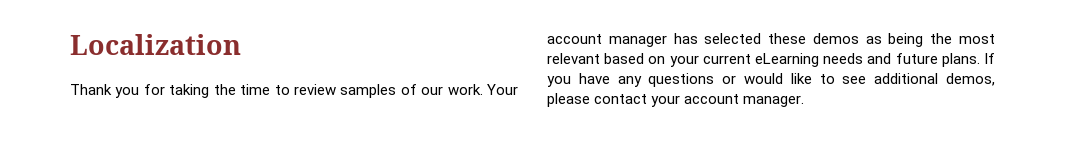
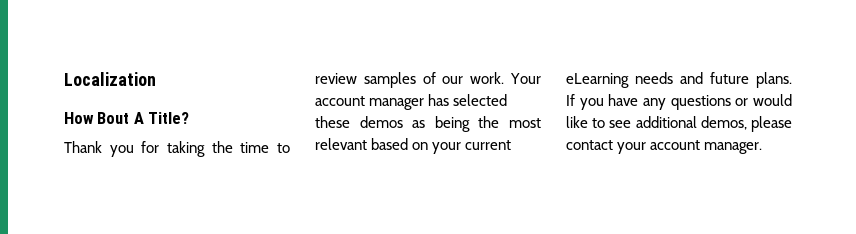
(241, 44) none -> [64,112,190,124] // How Bout A Title?

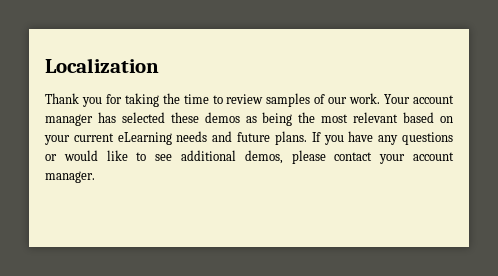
[64,112,190,124] // How Bout A Title? -> (159, 65) none

